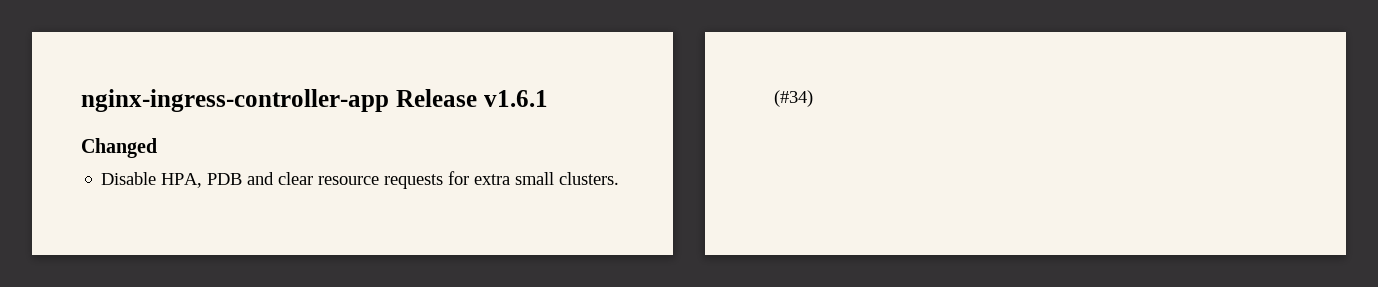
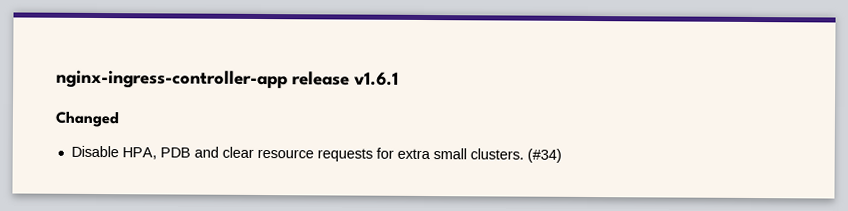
[395,89,477,107] Release -> [292,71,350,86] release

